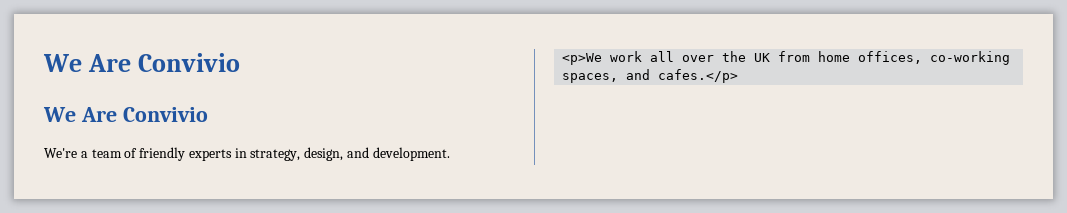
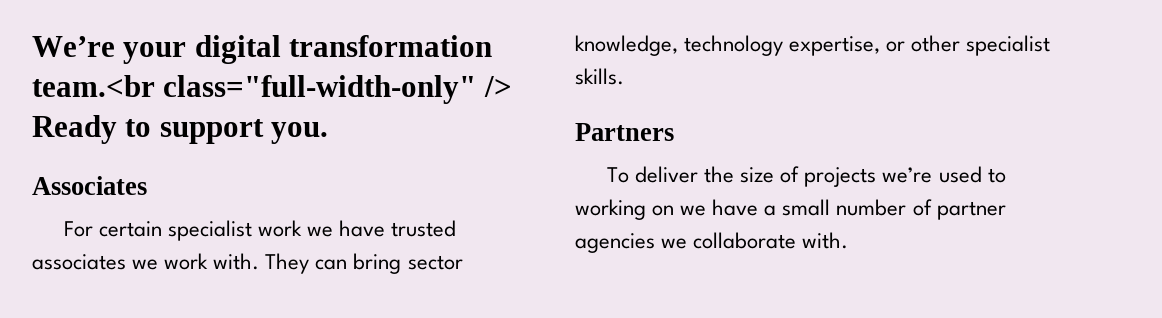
[43,53,240,72] [43,107,208,122] [44,147,450,161] [562,51,1011,65] [562,69,739,83] We Are Convivio // We Are Convivio // We're a team of friendly experts in strategy, design, and development. // <p>We work all over the UK from home offices, co-working spaces, and cafes.</p> -> [32,35,493,64] [32,75,512,104] [32,115,329,144] [32,176,147,195] [64,220,457,241] [32,253,463,274] [575,35,1051,56] [575,68,624,85] [575,123,674,141] [607,166,1006,187] [575,199,1006,220] [575,232,849,253] We’re your digital transformation team.<br class="full-width-only" /> Ready to support you. // Associates // For certain specialist work we have trusted associates we work with. They can bring sector knowledge, technology expertise, or other specialist skills. // Partners // To deliver the size of projects we’re used to working on we have a small number of partner agencies we collaborate with.

